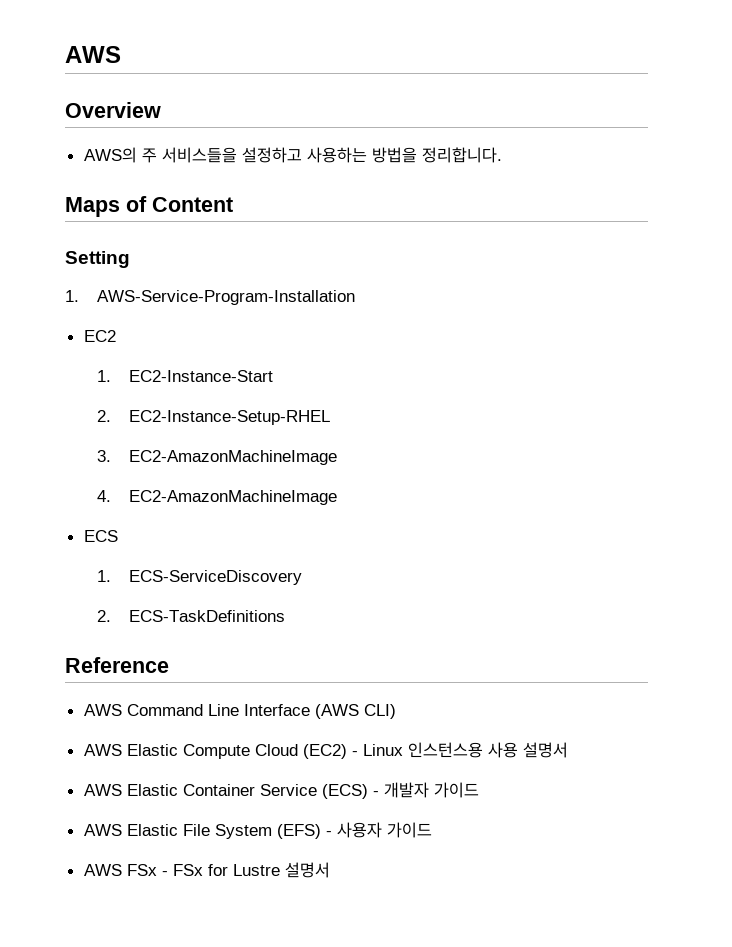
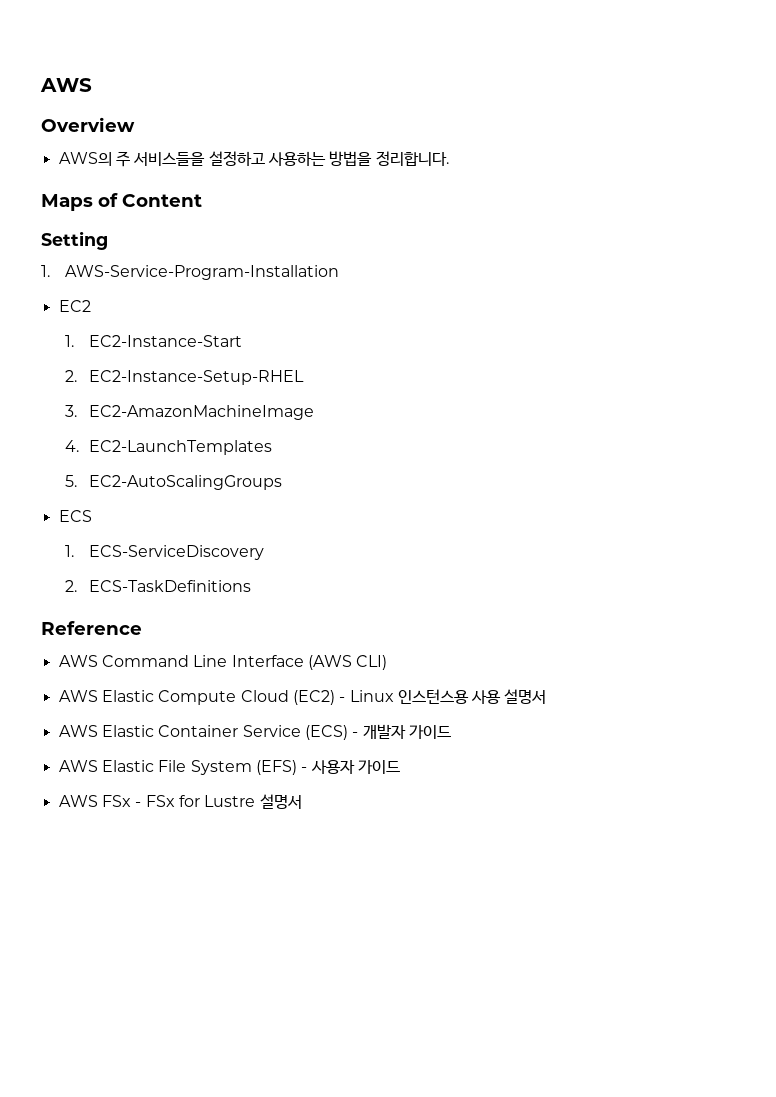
[129,490,338,505] EC2-AmazonMachineImage -> [89,440,273,455] [65,475,283,490] EC2-LaunchTemplates // 5. EC2-AutoScalingGroups

